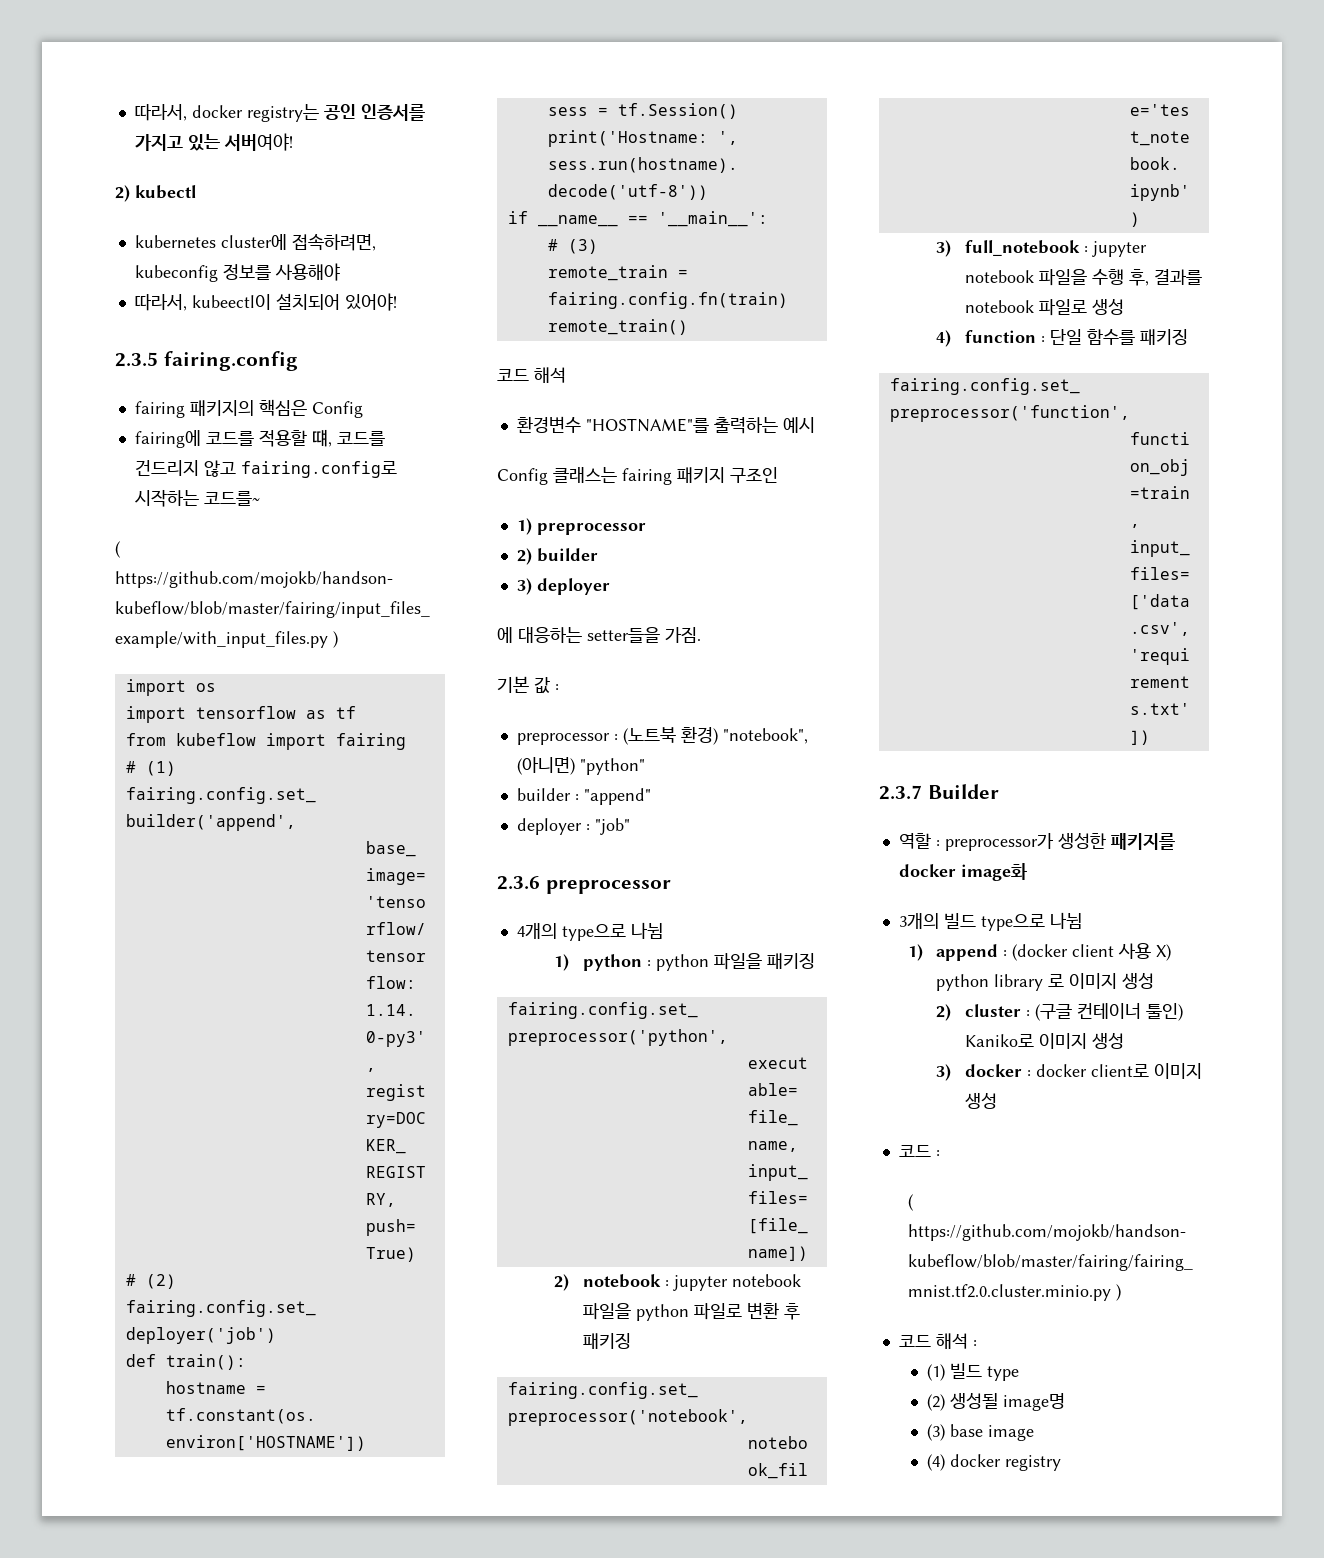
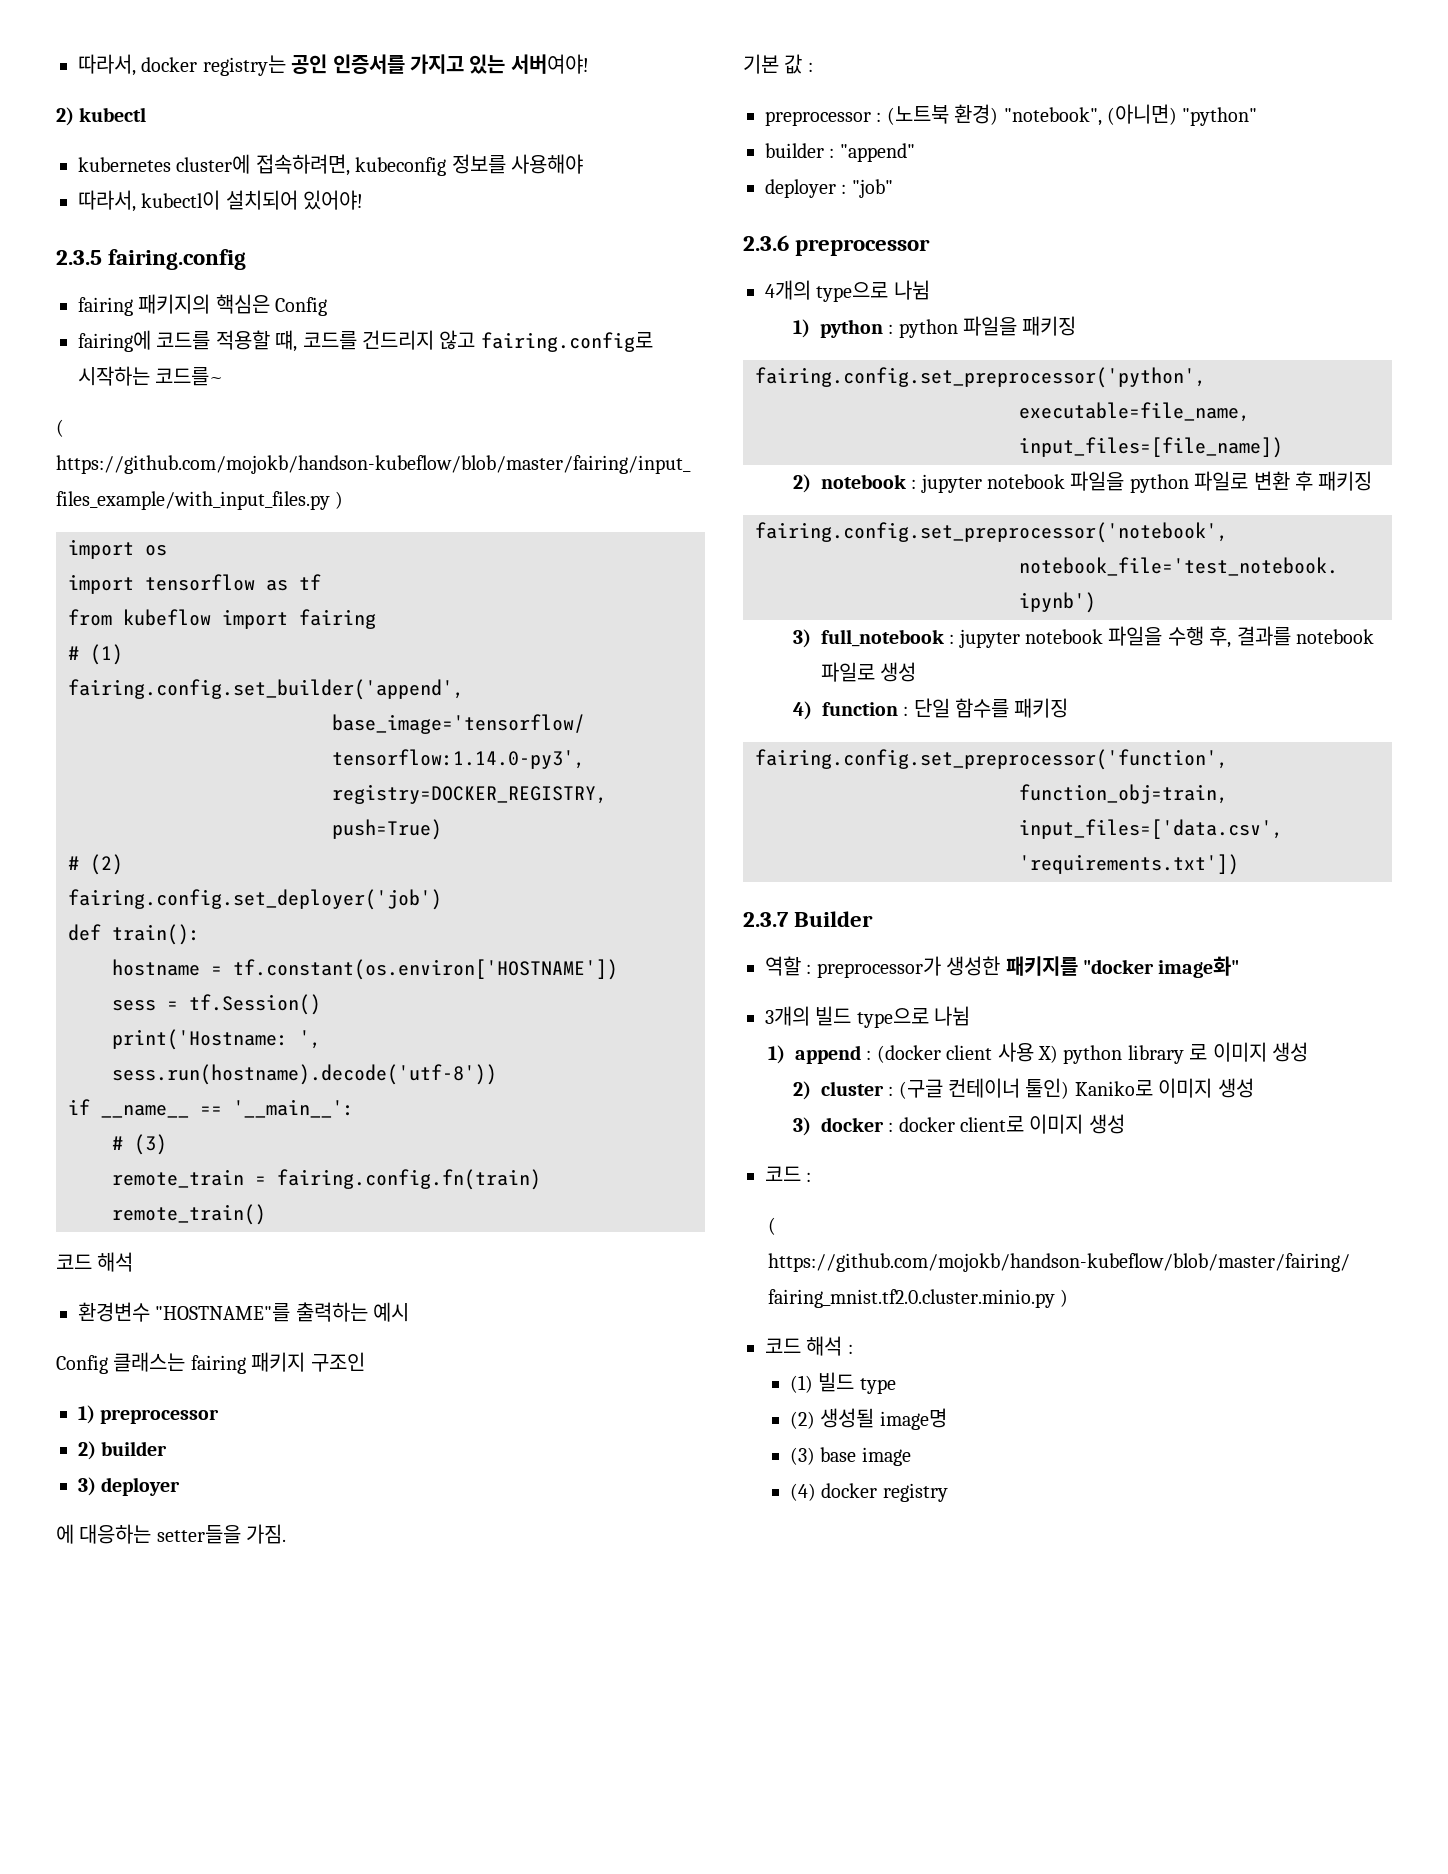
[191,294,271,310] kubeectl이 -> [141,190,221,210] kubectl이
[898,863,1027,881] docker image화 -> [1083,956,1240,978] "docker image화"

